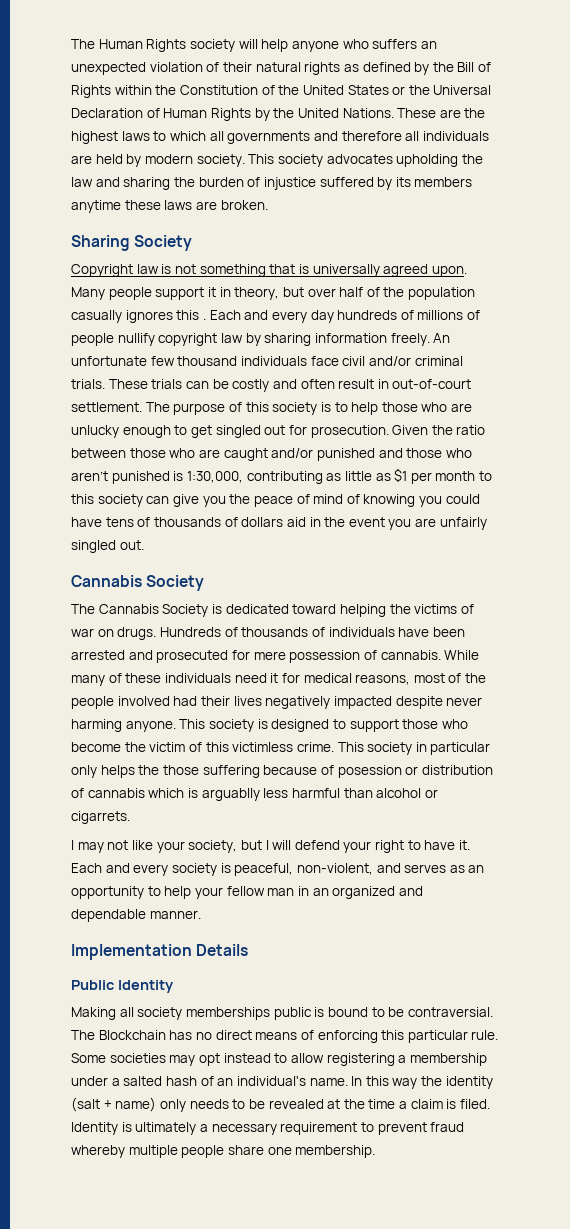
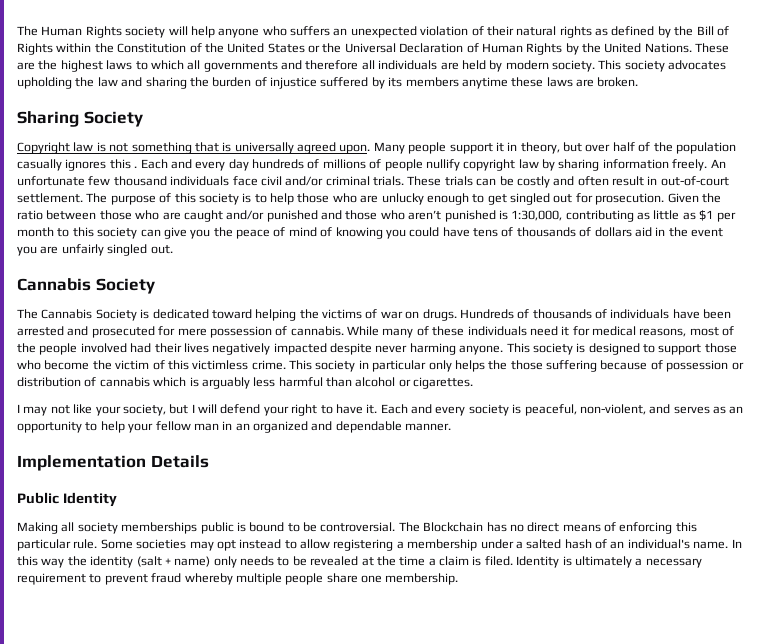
[337,765,402,778] posession -> [666,360,729,372] possession
[201,788,260,801] arguablly -> [201,377,250,389] arguably
[71,811,130,824] cigarrets. -> [413,377,474,389] cigarettes.
[407,1007,493,1017] contraversial. -> [320,522,396,532] controversial.

